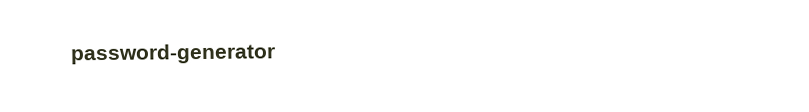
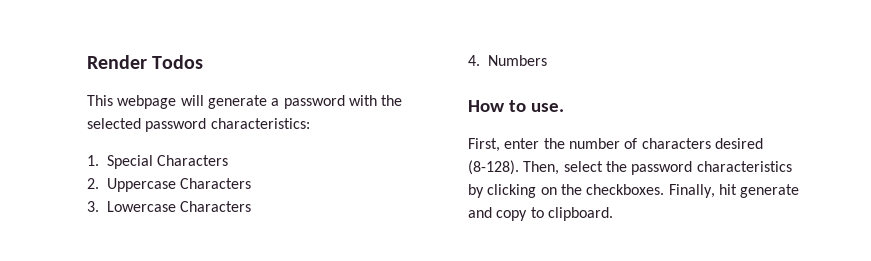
[70,43,276,65] password-generator -> [87,55,204,69] [87,95,403,109] [87,118,310,132] [87,155,229,169] [87,178,252,192] [87,201,252,212] [468,55,548,66] [468,100,564,112] [468,138,763,152] [468,160,792,175] [468,184,800,198] [468,207,613,221] Render Todos // This webpage will generate a password with the selected password characteristics: // 1. Special Characters // 2. Uppercase Characters // 3. Lowercase Characters // 4. Numbers // How to use. // First, enter the number of characters desired (8-128). Then, select the password characteristics by clicking on the checkboxes. Finally, hit generate and copy to clipboard.

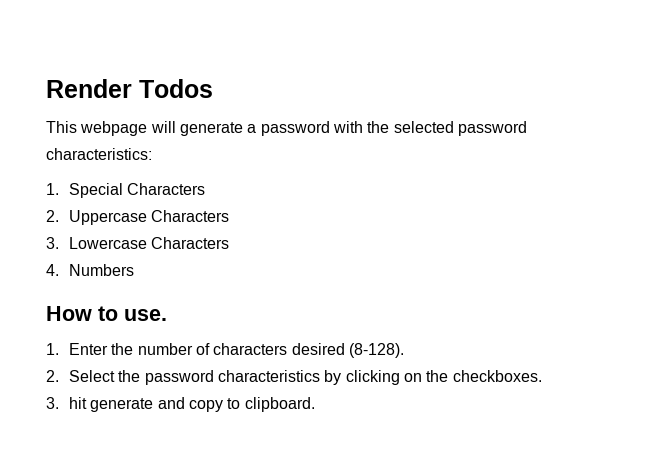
[468,138,540,152] First, enter -> [46,343,109,355] 1. Enter
[523,161,603,175] Then, select -> [46,370,116,382] // 2. Select
[668,184,715,198] Finally, -> [46,397,59,409] // 3.

